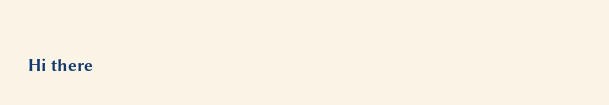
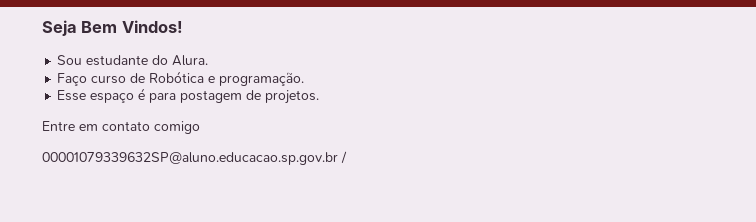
[28,58,93,71] Hi there -> [42,20,183,36] [57,55,209,66] [57,71,305,86] [57,88,320,104] [42,121,200,134] [42,151,347,165] Seja Bem Vindos! // Sou estudante do Alura. // Faço curso de Robótica e programação. // Esse espaço é para postagem de projetos. // Entre em contato comigo // 00001079339632SP@aluno.educacao.sp.gov.br /

